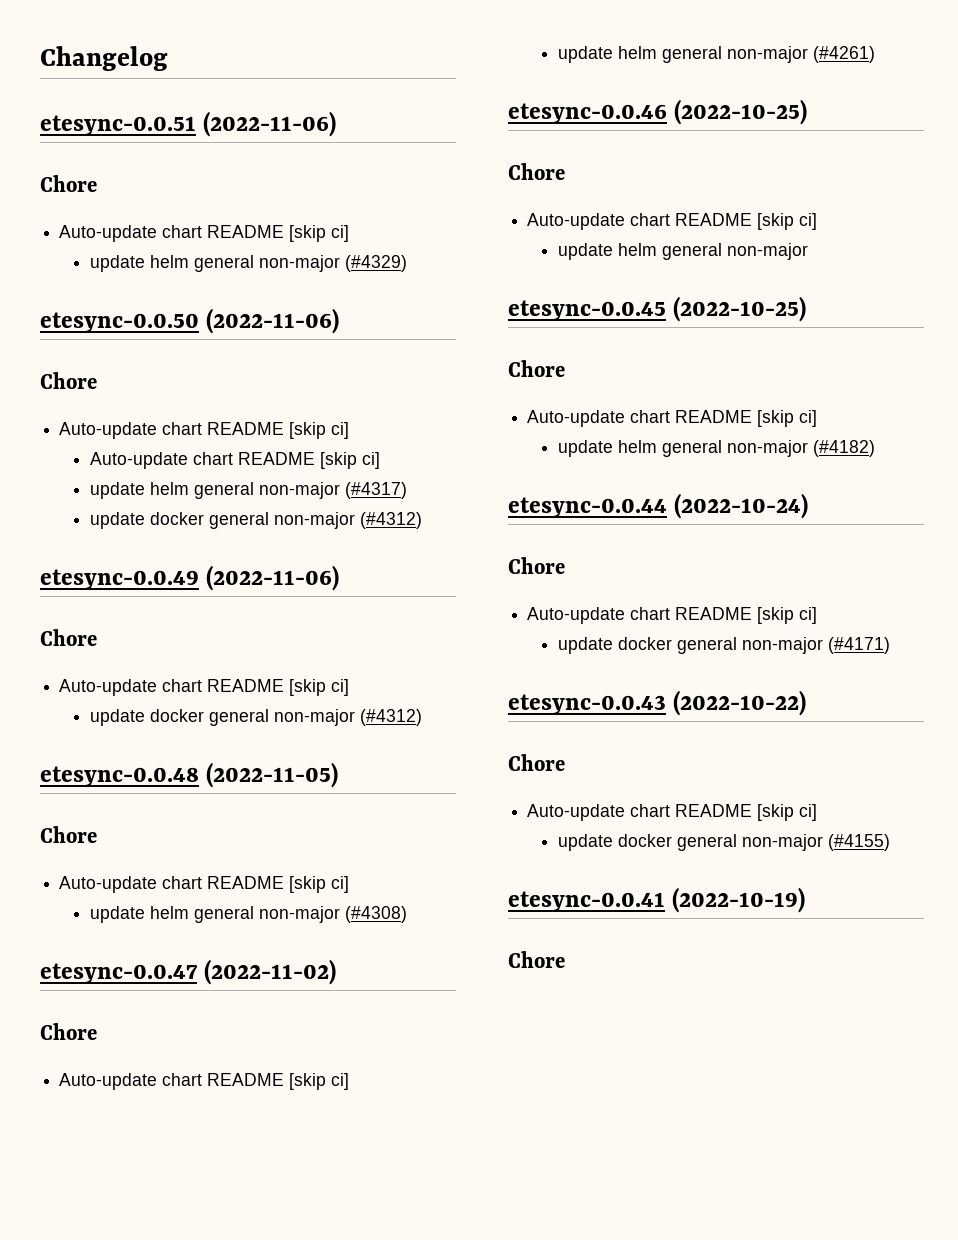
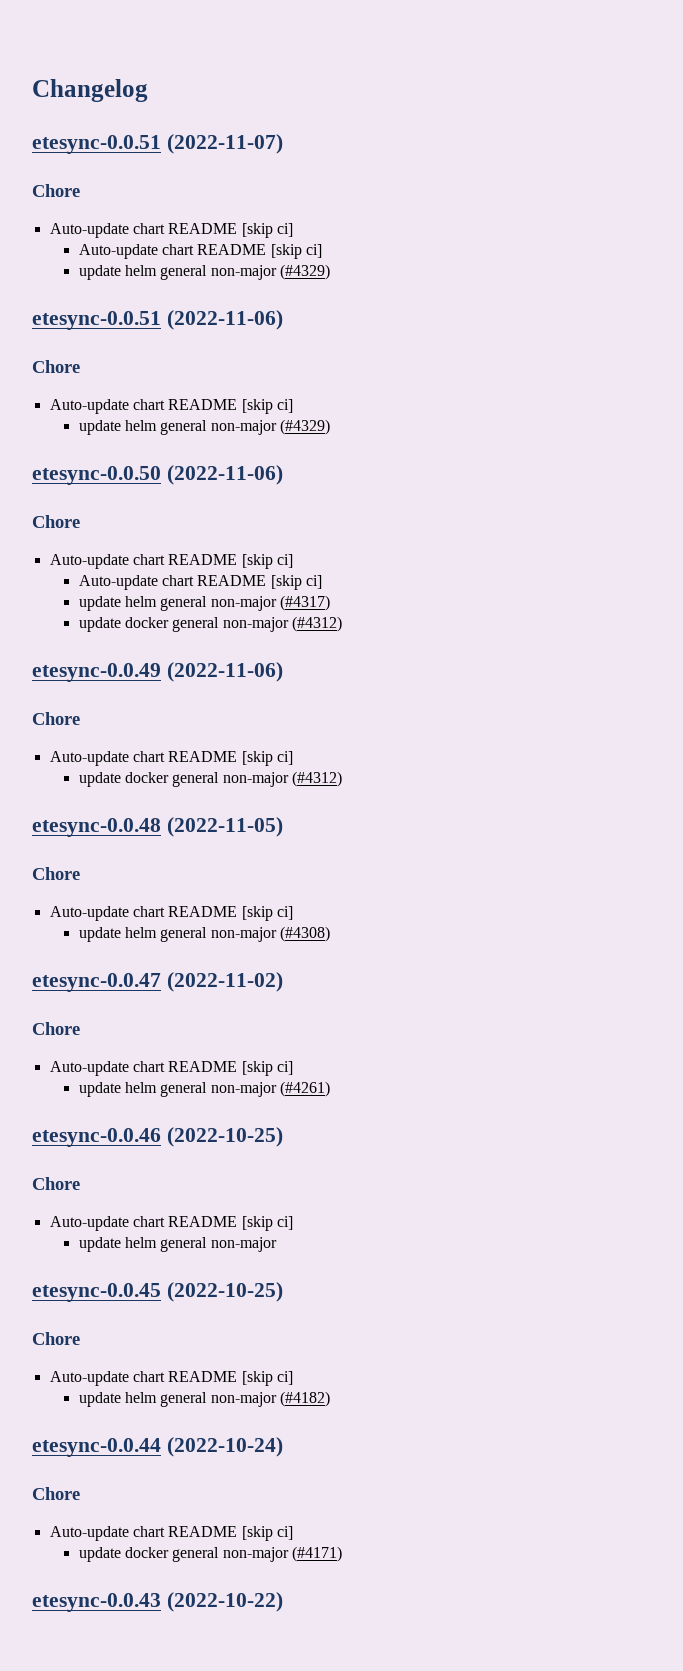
(168, 58) none -> [32,134,283,154] [32,184,80,197] [49,223,293,238] [78,244,322,259] [78,264,330,280] // etesync-0.0.51 (2022-11-07) // Chore // Auto-update chart README [skip ci] // Auto-update chart README [skip ci] // update helm general non-major (#4329)
[508,754,565,771] [527,804,818,821] [558,834,891,851] [508,887,806,913] [508,951,565,968] // Chore // Auto-update chart README [skip ci] // update docker general non-major (#4155) // etesync-0.0.41 (2022-10-19) // Chore -> (283, 1602) none

